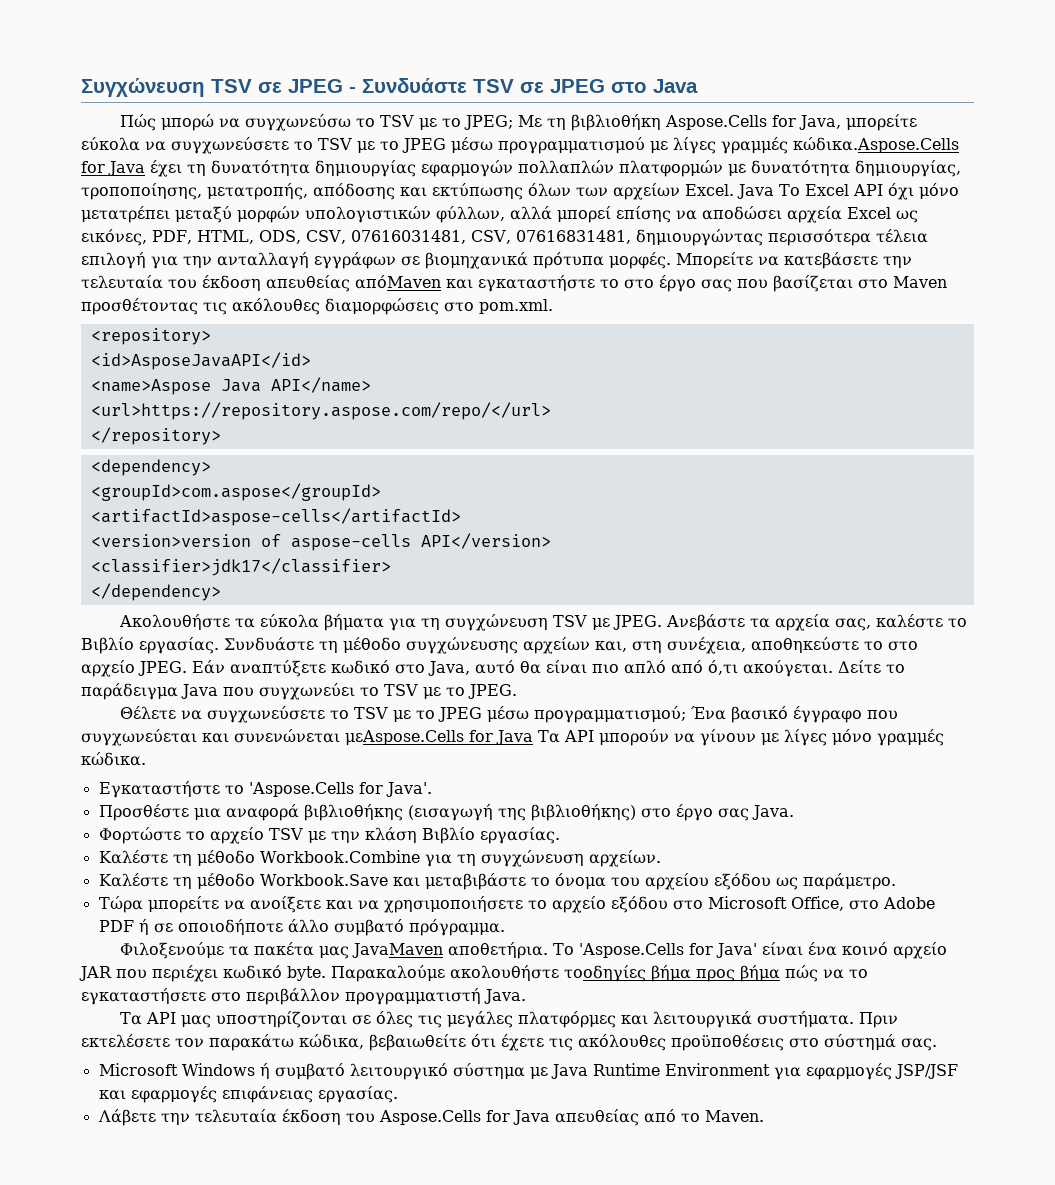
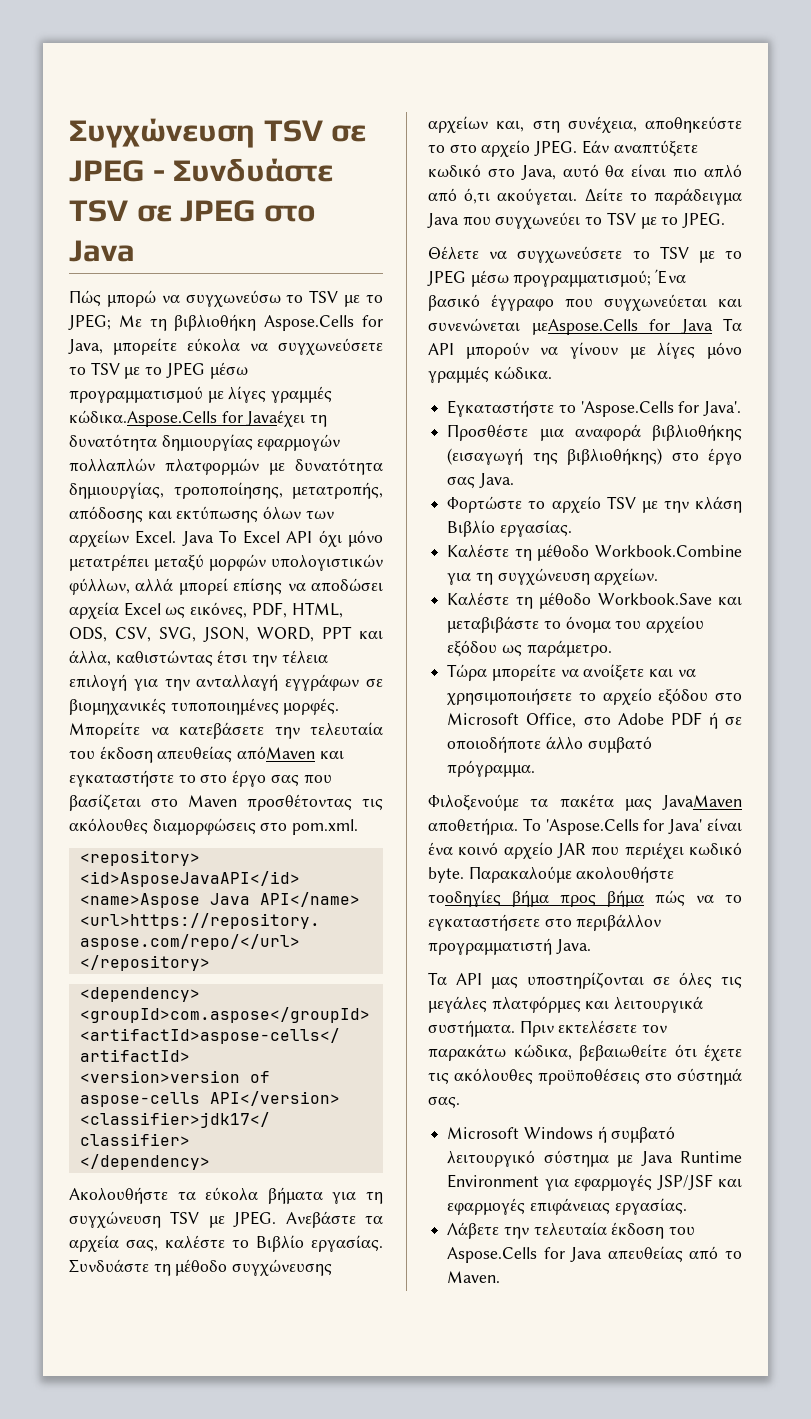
[108,160,182,177] Java έχει -> [246,410,306,427] Javaέχει
[350,229,871,246] 07616031481, CSV, 07616831481, δημιουργώντας περισσότερα -> [159,626,383,642] [69,650,278,667] SVG, JSON, WORD, PPT και άλλα, καθιστώντας έτσι την
[425,252,604,269] βιομηχανικά πρότυπα -> [69,698,279,715] βιομηχανικές τυποποιημένες

